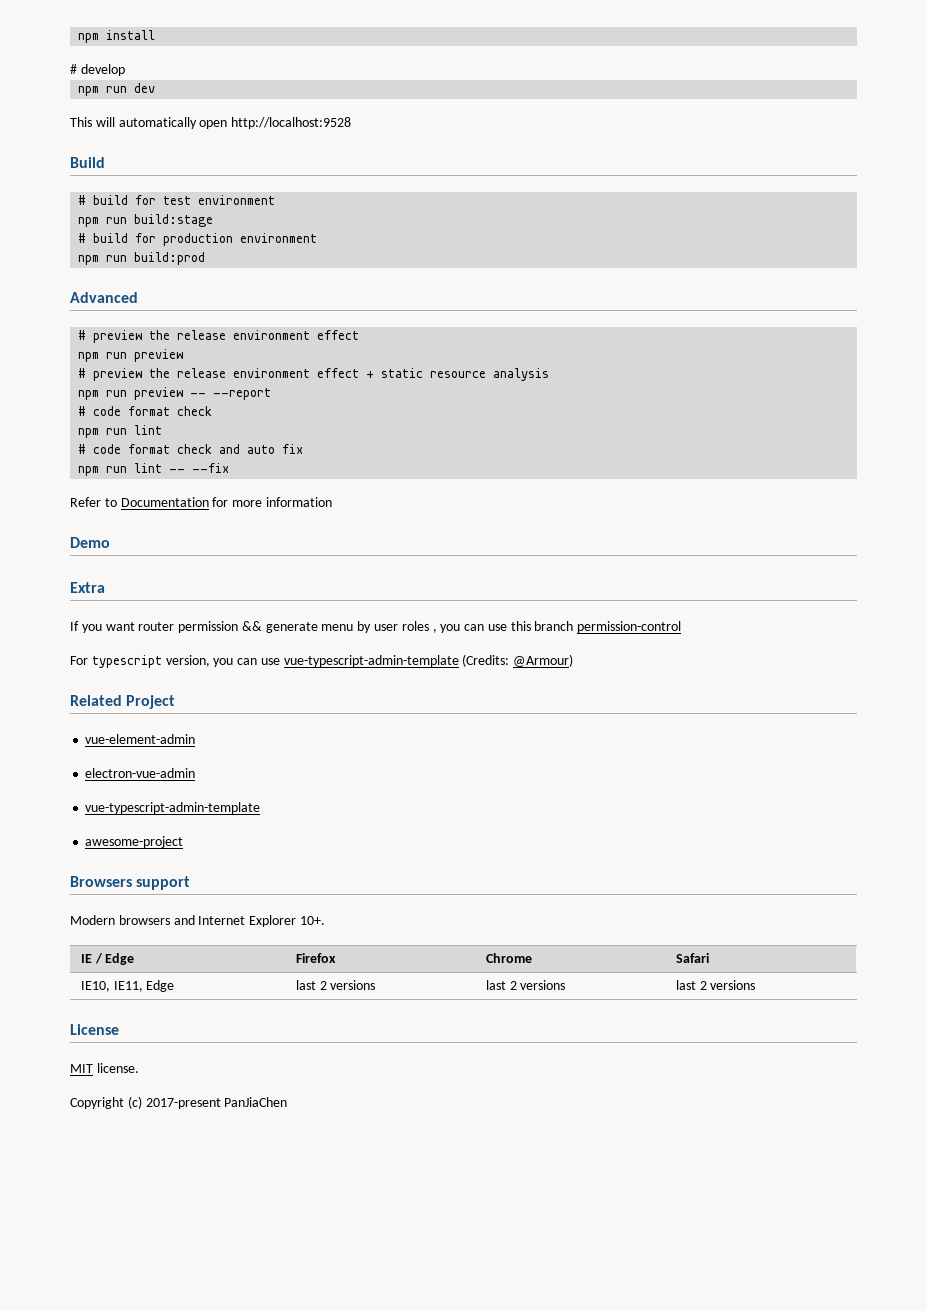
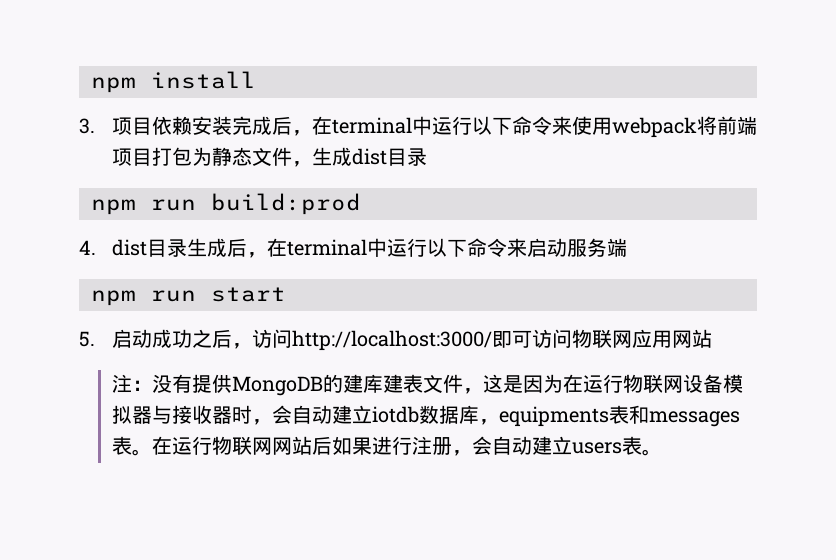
[70,64,125,76] [78,83,156,96] [70,117,352,129] [70,157,105,168] [78,195,276,205] [78,214,214,227] [78,233,318,246] [78,252,206,265] [70,292,138,303] [78,330,360,343] [78,349,184,362] [78,368,550,381] [78,387,272,400] [78,406,213,416] [78,425,163,438] [78,444,304,454] [78,463,230,476] [70,497,332,507] [70,537,110,548] [70,582,105,593] [70,621,682,633] [70,654,574,668] [70,695,176,709] [85,734,196,744] [85,768,196,778] [85,802,261,814] [85,836,184,848] [70,876,191,890] [70,915,325,927] [80,953,135,965] [295,953,336,963] [485,953,532,963] [675,953,709,963] [80,980,175,992] [295,980,376,990] [485,980,566,990] [675,980,756,990] [70,1024,119,1035] [70,1063,139,1073] [70,1096,288,1109] # develop // npm run dev // This will automatically open http://localhost:9528 // Build // # build for test environment // npm run build:stage // # build for production environment // npm run build:prod // Advanced // # preview the release environment effect // npm run preview // # preview the release environment effect + static resource analysis // npm run preview -- --report // # code format check // npm run lint // # code format check and auto fix // npm run lint -- --fix // Refer to Documentation for more information // Demo // Extra // If you want router permission && generate menu by user roles , you can use this branch permission-control // For typescript version, you can use vue-typescript-admin-template (Credits: @Armour) // Related Project // vue-element-admin // electron-vue-admin // vue-typescript-admin-template // awesome-project // Browsers support // Modern browsers and Internet Explorer 10+. // IE / Edge | Firefox | Chrome | Safari // IE10, IE11, Edge | last 2 versions | last 2 versions | last 2 versions // License // MIT license. // Copyright (c) 2017-present PanJiaChen -> [79,116,757,138] [111,147,427,167] [91,193,361,215] [79,238,627,258] [91,287,286,306] [79,329,712,351] [111,374,743,396] [111,405,740,427] [111,436,662,456] 3.项目依赖安装完成后，在terminal中运行以下命令来使用webpack将前端项目打包为静态文件，生成dist目录 // npm run build:prod // 4. dist目录生成后，在terminal中运行以下命令来启动服务端 // npm run start // 5.启动成功之后，访问http://localhost:3000/即可访问物联网应用网站 // 注：没有提供MongoDB的建库建表文件，这是因为在运行物联网设备模拟器与接收器时，会自动建立iotdb数据库，equipments表和messages表。在运行物联网网站后如果进行注册，会自动建立users表。

